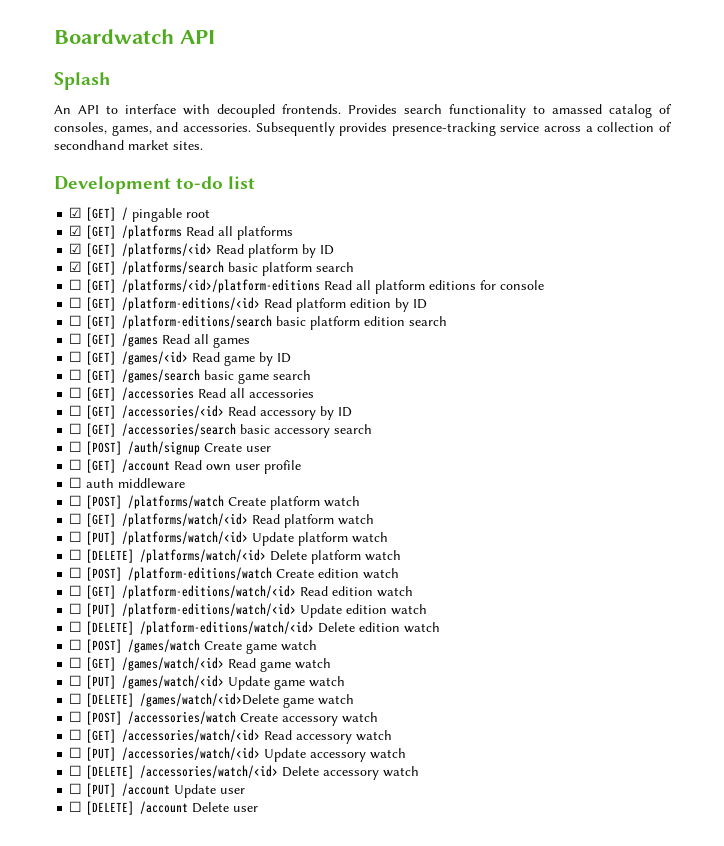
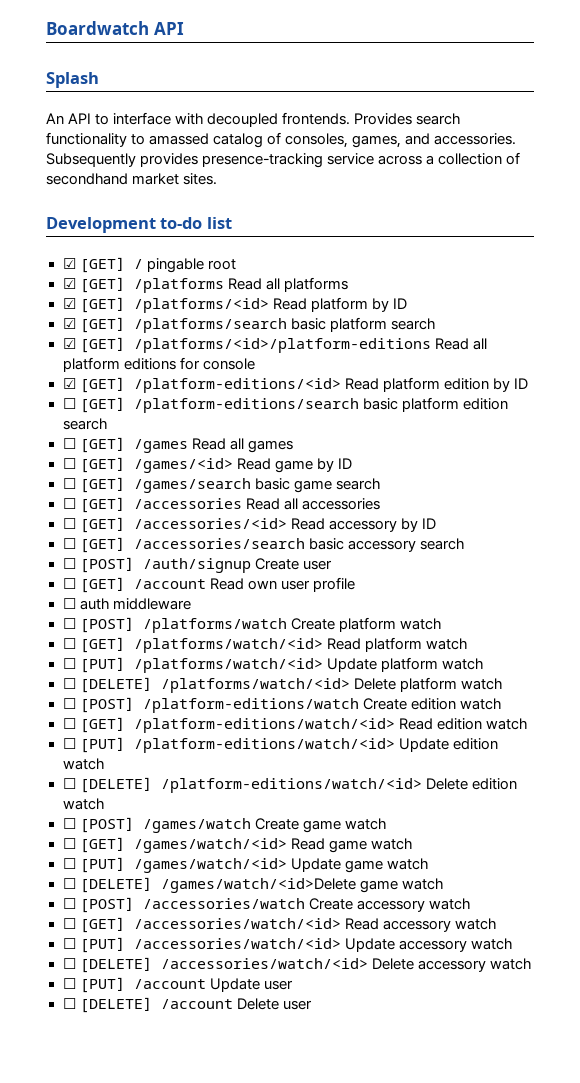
[69,279,83,290] ☐ -> [62,338,76,349] ☑
[69,297,83,308] ☐ -> [62,378,76,389] ☑

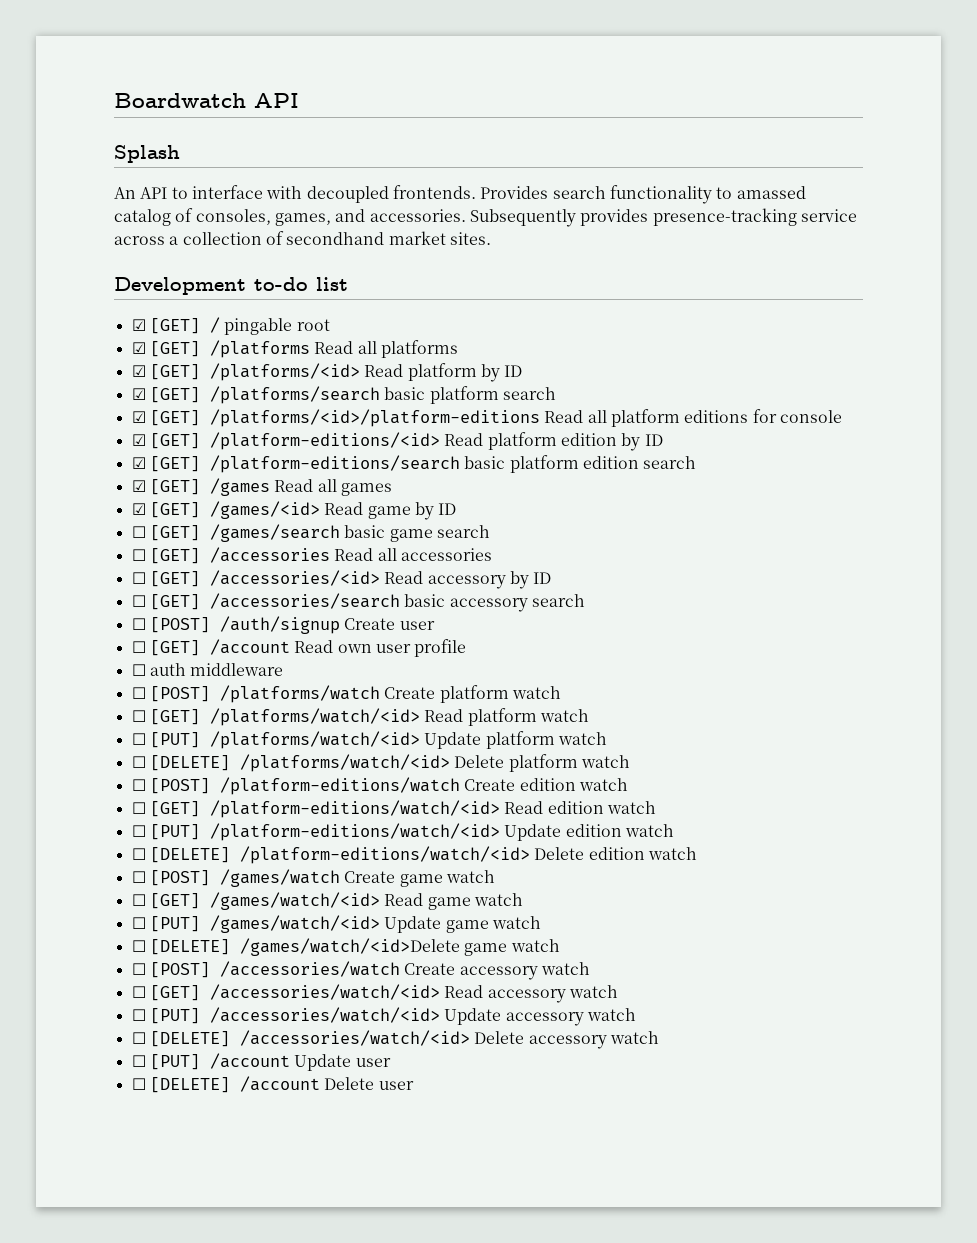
[62,398,76,409] ☐ -> [131,457,146,469] ☑
[62,438,76,449] ☐ -> [131,480,146,492] ☑
[62,458,76,469] ☐ -> [131,503,146,515] ☑

